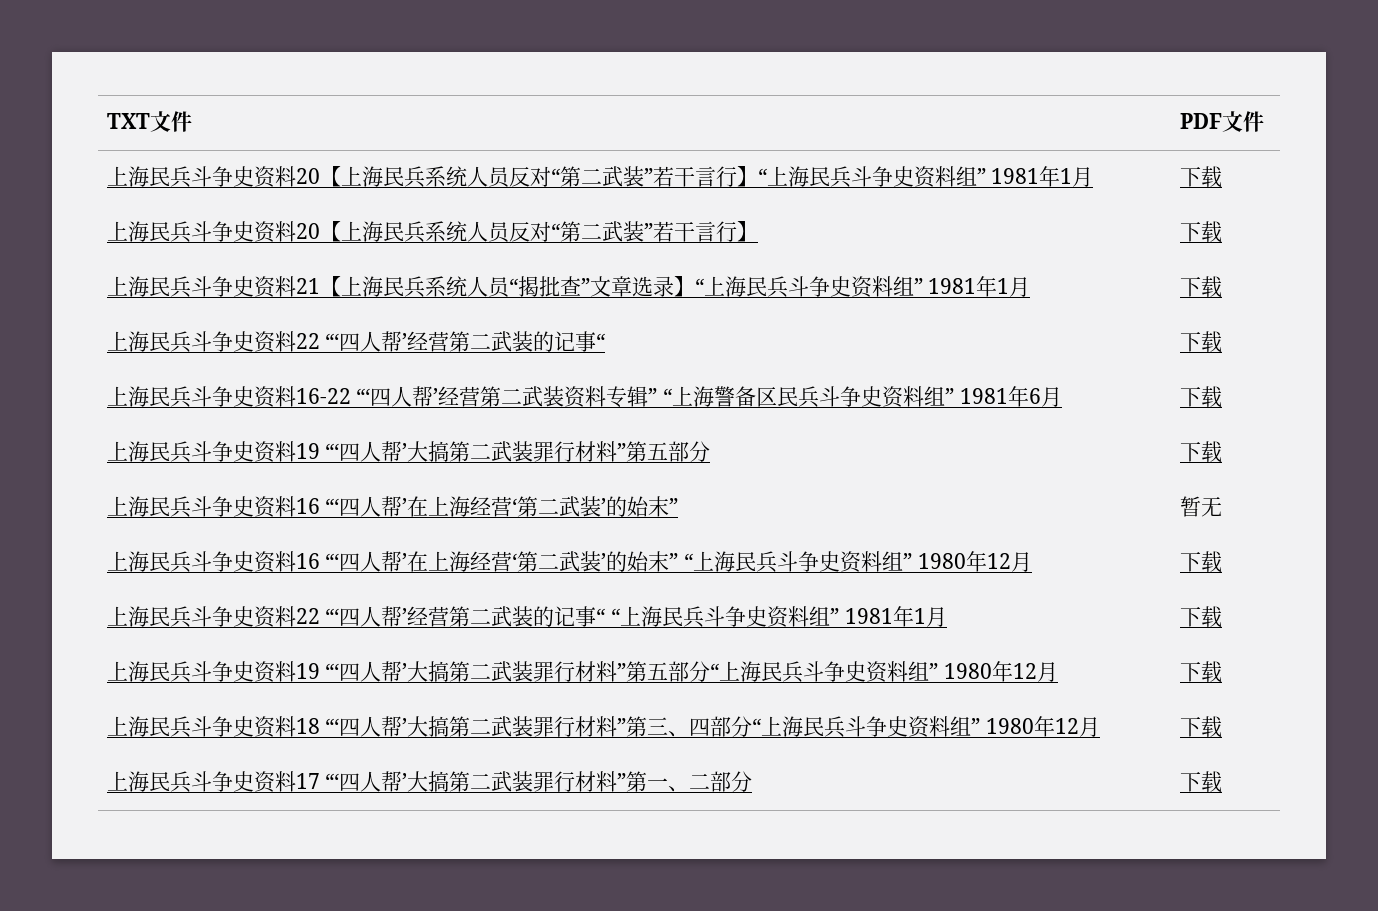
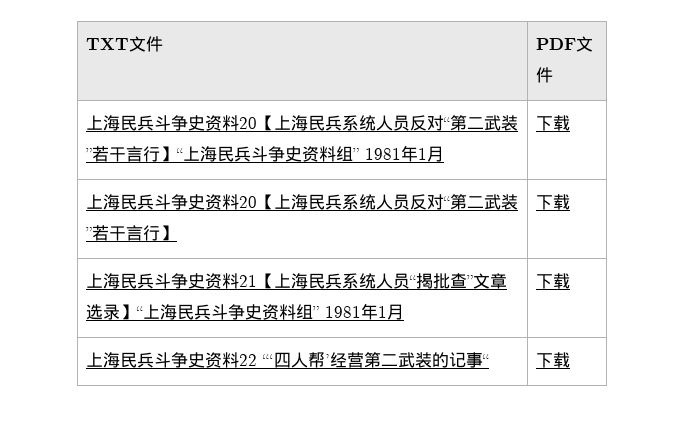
[106,386,1062,408] [1179,386,1222,408] [106,441,711,463] [1179,441,1222,463] [106,496,679,518] [1179,496,1222,517] [106,551,1032,573] [1179,551,1222,573] [106,606,947,628] [1179,606,1222,628] [106,661,1059,683] [1179,661,1222,683] [106,716,1101,738] [1179,716,1222,738] [106,771,753,793] [1179,771,1222,793] // 上海民兵斗争史资料16-22 “‘四人帮’经营第二武装资料专辑” “上海警备区民兵斗争史资料组” 1981年6月 | 下载 // 上海民兵斗争史资料19 “‘四人帮’大搞第二武装罪行材料”第五部分 | 下载 // 上海民兵斗争史资料16 “‘四人帮’在上海经营‘第二武装’的始末” | 暂无 // 上海民兵斗争史资料16 “‘四人帮’在上海经营‘第二武装’的始末” “上海民兵斗争史资料组” 1980年12月 | 下载 // 上海民兵斗争史资料22 “‘四人帮’经营第二武装的记事“ “上海民兵斗争史资料组” 1981年1月 | 下载 // 上海民兵斗争史资料19 “‘四人帮’大搞第二武装罪行材料”第五部分“上海民兵斗争史资料组” 1980年12月 | 下载 // 上海民兵斗争史资料18 “‘四人帮’大搞第二武装罪行材料”第三、四部分“上海民兵斗争史资料组” 1980年12月 | 下载 // 上海民兵斗争史资料17 “‘四人帮’大搞第二武装罪行材料”第一、二部分 | 下载 -> (571, 360) none

